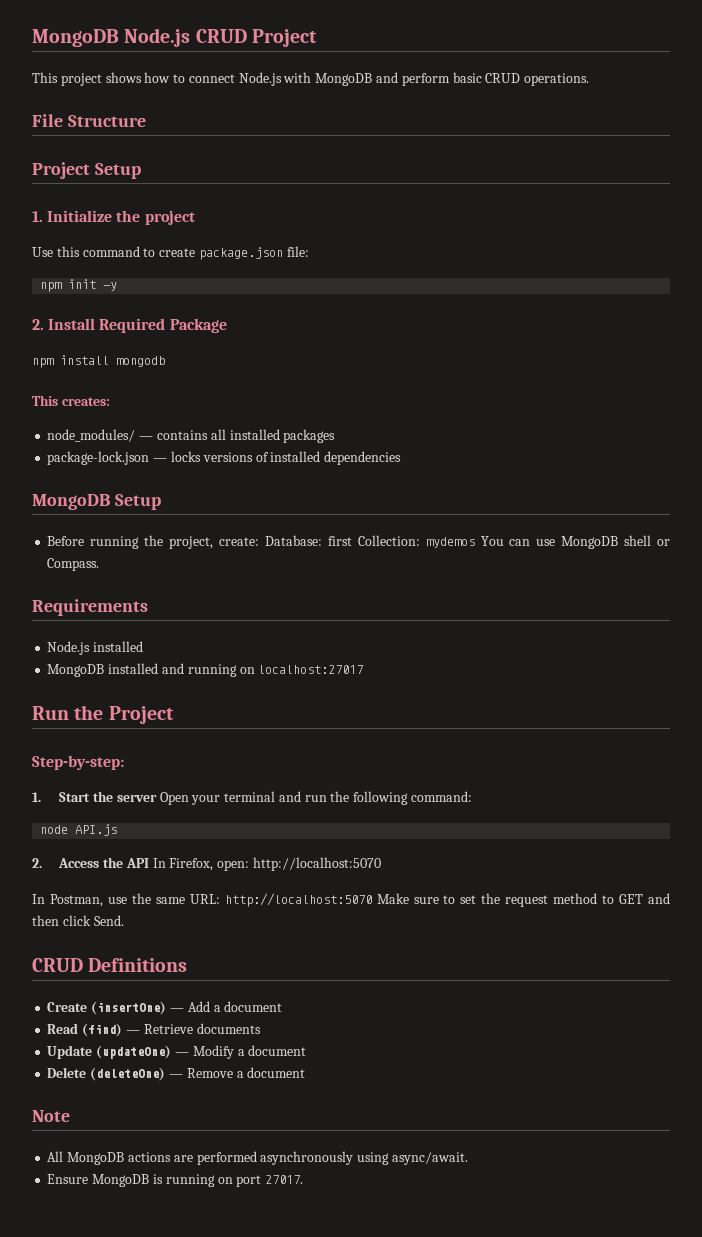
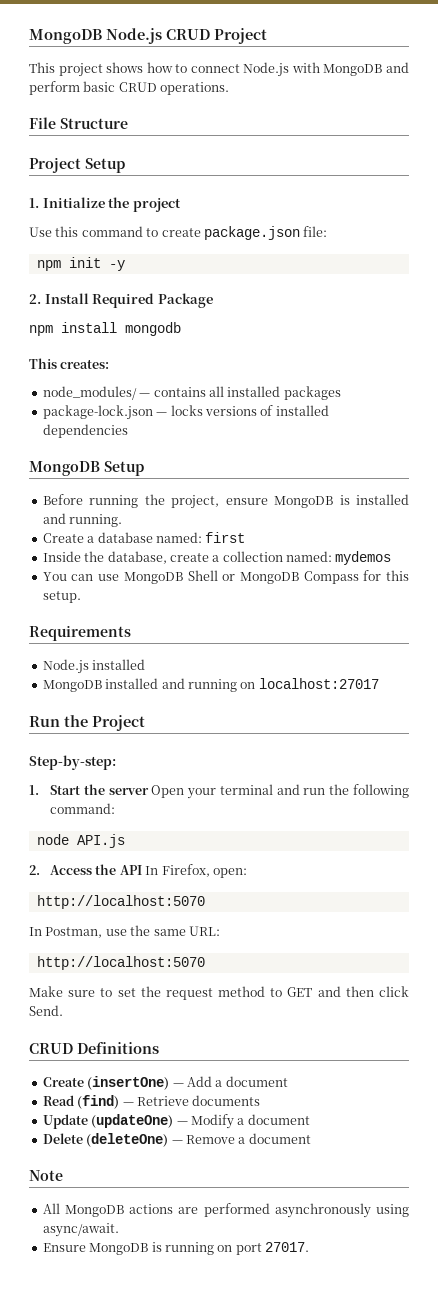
[219,535,420,546] create: Database: first Collection: -> [225,494,410,508] [42,513,123,527] [42,532,246,543] [42,551,332,564] ensure MongoDB is installed and running. // Create a database named: first // Inside the database, create a collection named:
(475, 542) none -> (392, 558) //
[624,535,670,546] [47,558,100,571] shell or Compass. -> [187,570,410,584] [42,591,81,603] Shell or MongoDB Compass for this setup.
(250, 865) none -> (247, 873) //
[224,893,372,907] http://localhost:5070 -> [36,956,205,970] // http://localhost:5070 //

